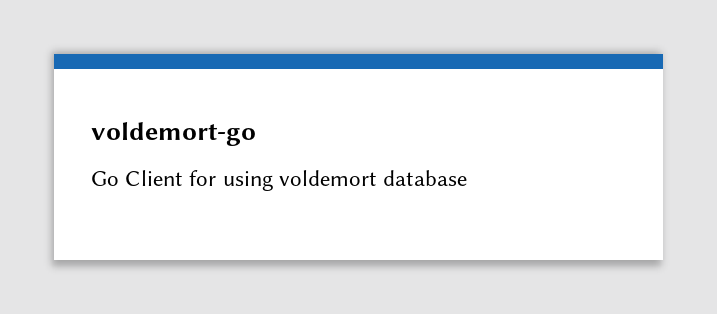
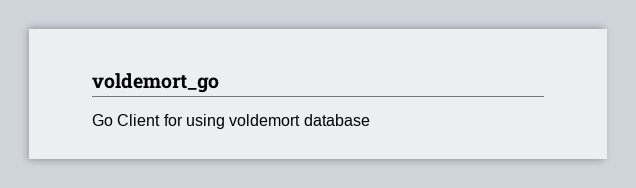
[91,122,256,146] voldemort-go -> [92,73,219,93] voldemort_go

